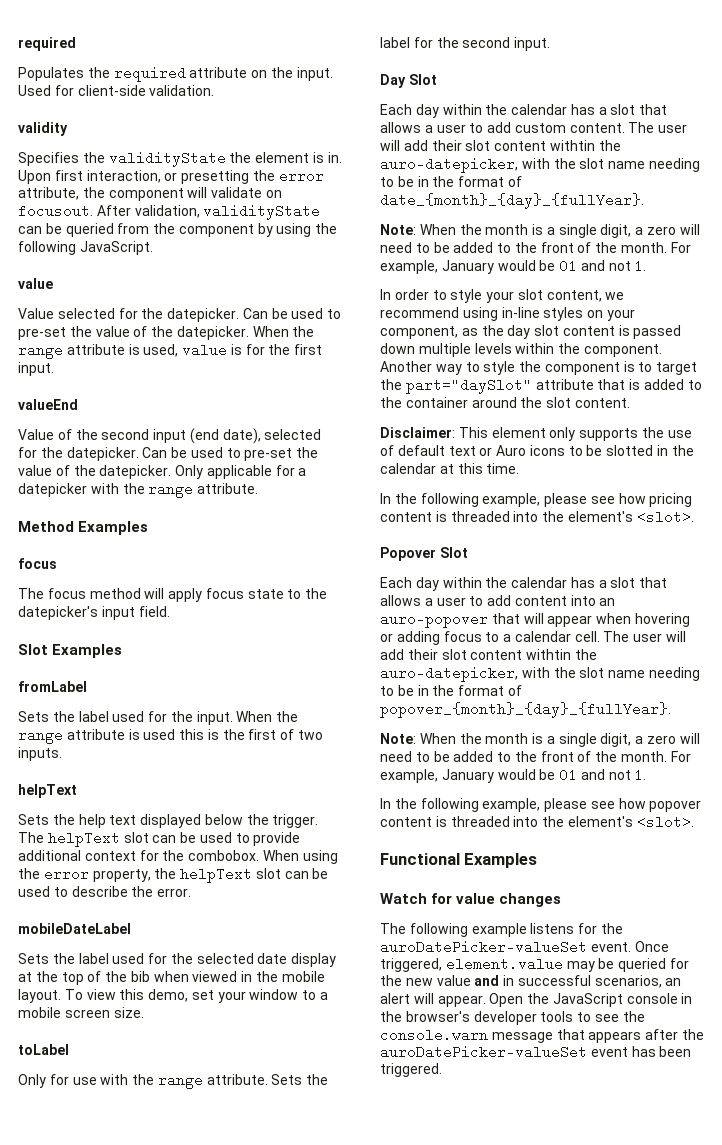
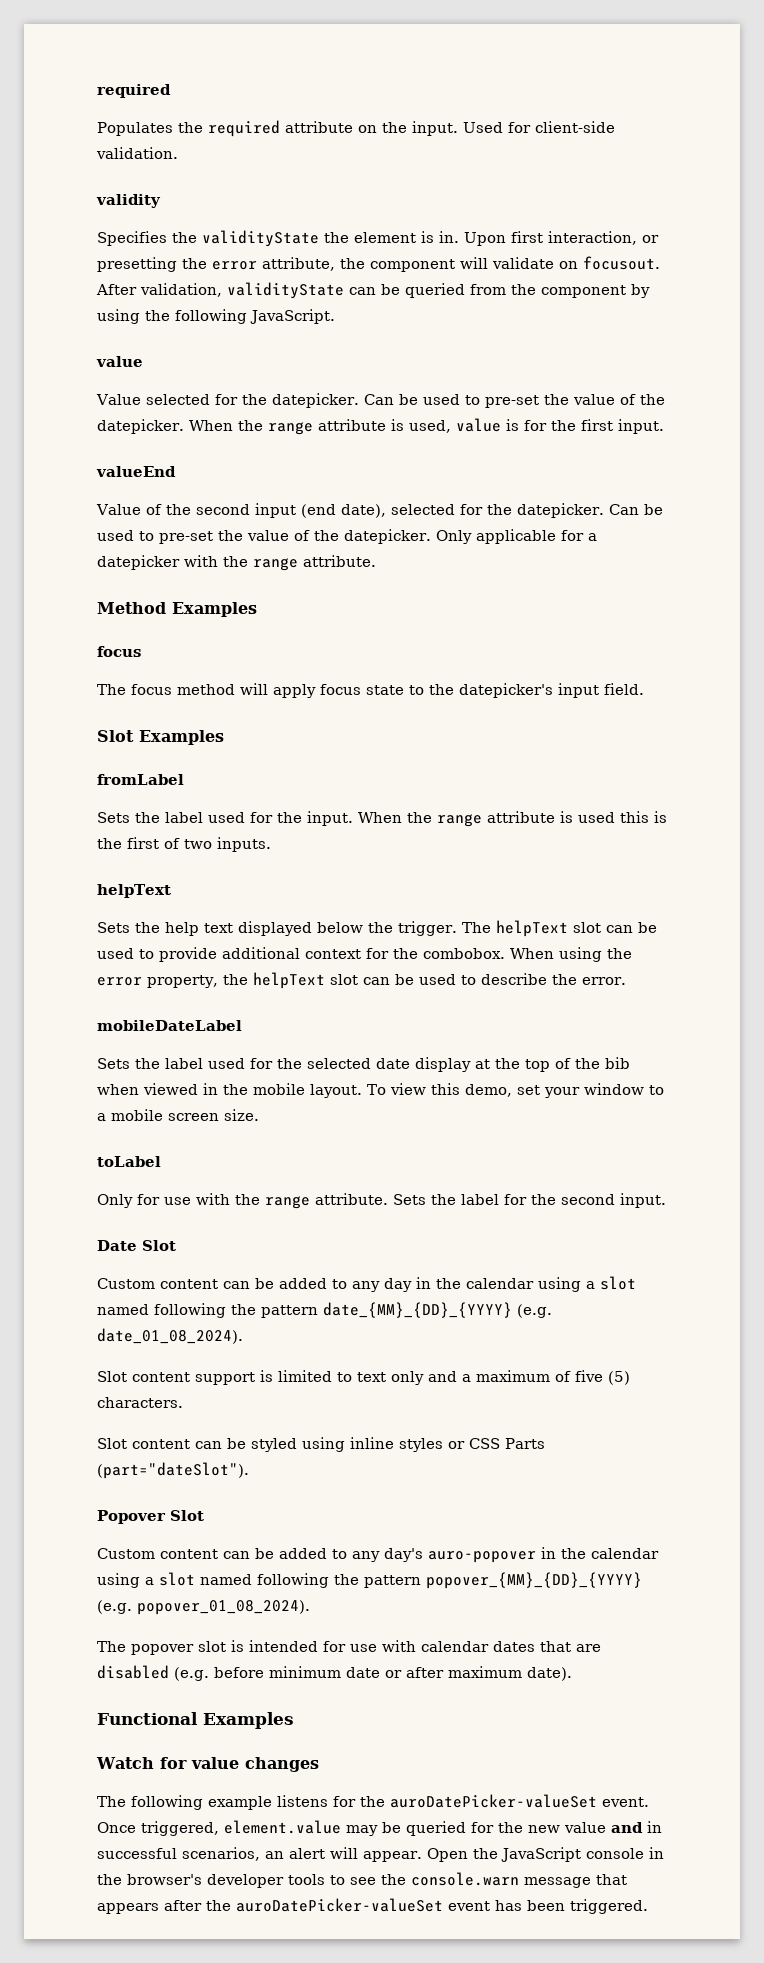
[380,74,437,88] [380,104,668,118] [380,122,688,133] [380,140,621,151] [380,157,700,173] [380,176,522,187] [380,193,644,209] [380,224,700,238] [380,242,691,253] [380,259,647,274] [380,289,625,303] [380,307,635,321] [380,325,682,339] [380,343,662,357] [380,361,698,375] [380,378,702,394] [380,397,630,408] [380,427,692,441] [380,445,694,456] [380,463,520,474] [380,493,693,507] [380,510,694,524] [380,547,468,561] [380,577,668,591] [380,595,616,606] [380,612,690,628] [380,631,687,645] [380,649,597,660] [380,666,700,682] [380,685,522,696] [380,702,671,718] [380,733,700,747] [380,751,691,762] [380,768,647,783] [380,798,702,812] [380,815,694,829] Day Slot // Each day within the calendar has a slot that allows a user to add custom content. The user will add their slot content withtin the auro-datepicker, with the slot name needing to be in the format of date_{month}_{day}_{fullYear}. // Note: When the month is a single digit, a zero will need to be added to the front of the month. For example, January would be 01 and not 1. // In order to style your slot content, we recommend using in-line styles on your component, as the day slot content is passed down multiple levels within the component. Another way to style the component is to target the part="daySlot" attribute that is added to the container around the slot content. // Disclaimer: This element only supports the use of default text or Auro icons to be slotted in the calendar at this time. // In the following example, please see how pricing content is threaded into the element's <slot>. // Popover Slot // Each day within the calendar has a slot that allows a user to add content into an auro-popover that will appear when hovering or adding focus to a calendar cell. The user will add their slot content withtin the auro-datepicker, with the slot name needing to be in the format of popover_{month}_{day}_{fullYear}. // Note: When the month is a single digit, a zero will need to be added to the front of the month. For example, January would be 01 and not 1. // In the following example, please see how popover content is threaded into the element's <slot>. -> [97,1240,176,1251] [97,1276,636,1292] [97,1302,552,1318] [97,1328,243,1344] [97,1370,630,1385] [97,1397,183,1408] [97,1437,545,1452] [97,1462,249,1479] [97,1510,204,1524] [97,1547,659,1563] [97,1572,642,1589] [97,1600,310,1615] [97,1640,601,1655] [97,1665,572,1681] Date Slot // Custom content can be added to any day in the calendar using a slot named following the pattern date_{MM}_{DD}_{YYYY} (e.g. date_01_08_2024). // Slot content support is limited to text only and a maximum of five (5) characters. // Slot content can be styled using inline styles or CSS Parts (part="dateSlot"). // Popover Slot // Custom content can be added to any day's auro-popover in the calendar using a slot named following the pattern popover_{MM}_{DD}_{YYYY} (e.g. popover_01_08_2024). // The popover slot is intended for use with calendar dates that are disabled (e.g. before minimum date or after maximum date).

